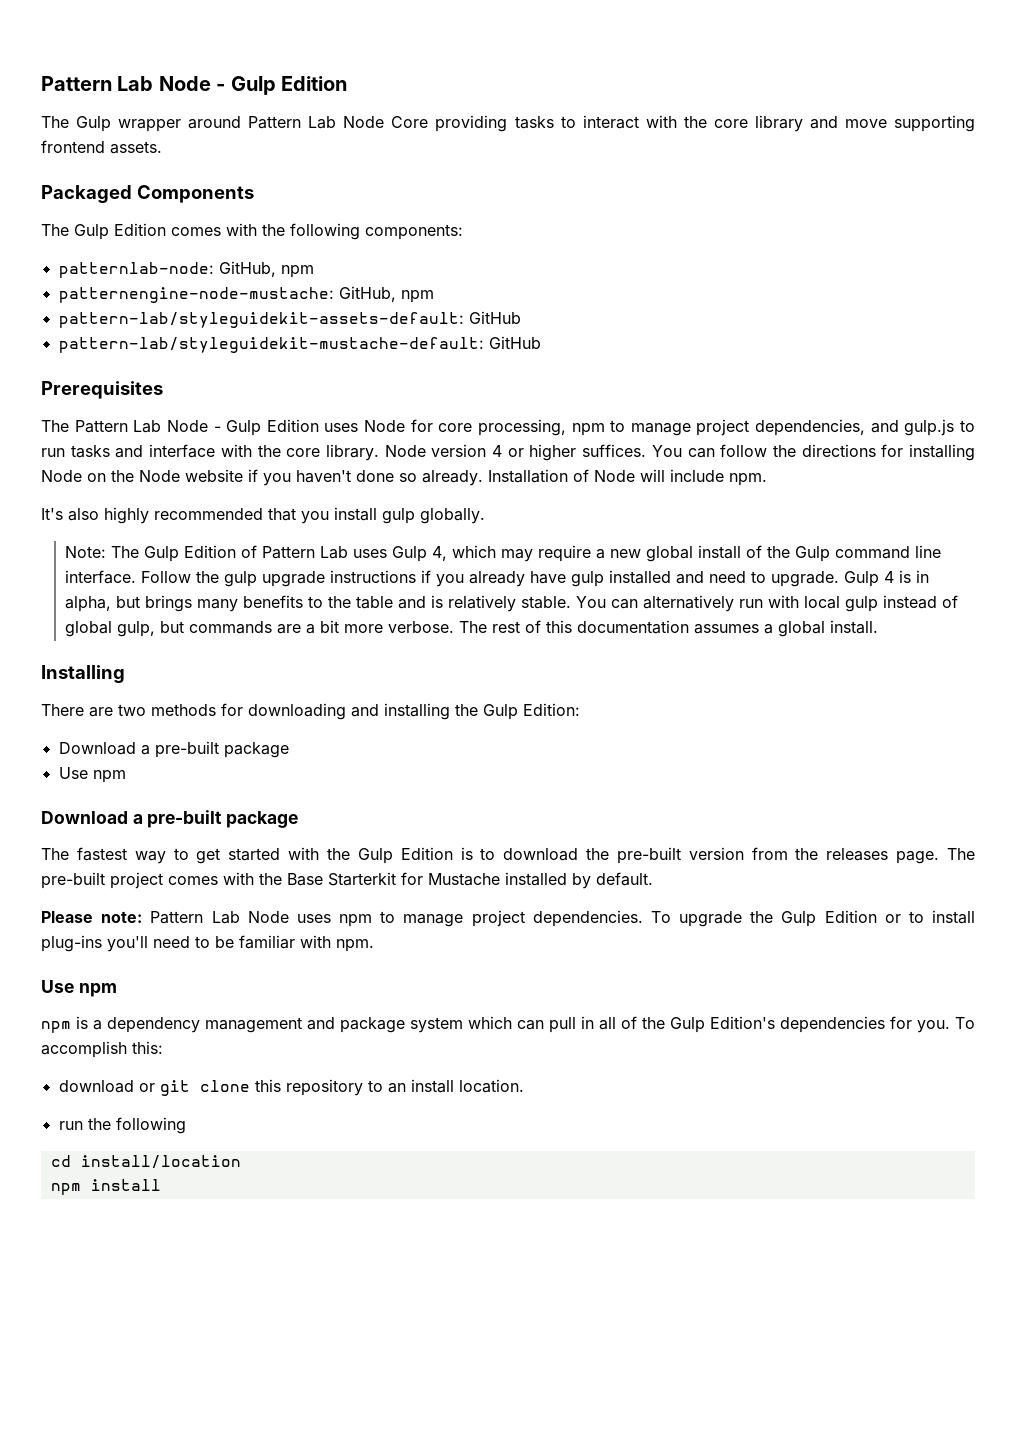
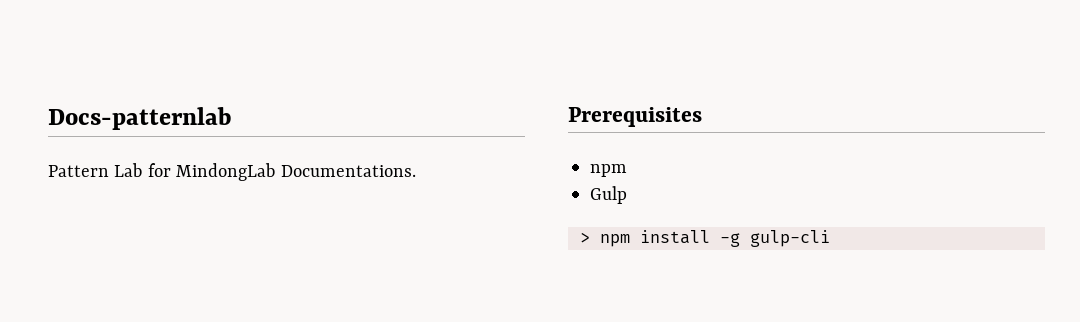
[41,76,347,95] [41,115,975,132] [41,140,162,154] [41,185,254,203] [41,223,463,240] [58,261,314,278] [58,286,434,303] [58,311,521,328] [58,336,541,353] [41,381,163,399] [41,419,976,436] [41,444,976,461] [41,469,767,486] [41,507,485,524] [65,545,942,562] [65,570,930,587] [65,595,959,612] [65,620,879,637] [41,665,125,683] [41,703,580,720] [58,741,289,758] [58,767,126,783] [41,810,299,828] [41,847,976,864] [41,872,653,889] [41,910,975,927] [41,935,374,952] [41,980,117,997] [41,1016,975,1033] [41,1041,163,1058] [58,1079,524,1096] [58,1117,186,1134] [50,1155,241,1169] [50,1179,161,1195] Pattern Lab Node - Gulp Edition // The Gulp wrapper around Pattern Lab Node Core providing tasks to interact with the core library and move supporting frontend assets. // Packaged Components // The Gulp Edition comes with the following components: // patternlab-node: GitHub, npm // patternengine-node-mustache: GitHub, npm // pattern-lab/styleguidekit-assets-default: GitHub // pattern-lab/styleguidekit-mustache-default: GitHub // Prerequisites // The Pattern Lab Node - Gulp Edition uses Node for core processing, npm to manage project dependencies, and gulp.js to run tasks and interface with the core library. Node version 4 or higher suffices. You can follow the directions for installing Node on the Node website if you haven't done so already. Installation of Node will include npm. // It's also highly recommended that you install gulp globally. // Note: The Gulp Edition of Pattern Lab uses Gulp 4, which may require a new global install of the Gulp command line interface. Follow the gulp upgrade instructions if you already have gulp installed and need to upgrade. Gulp 4 is in alpha, but brings many benefits to the table and is relatively stable. You can alternatively run with local gulp instead of global gulp, but commands are a bit more verbose. The rest of this documentation assumes a global install. // Installing // There are two methods for downloading and installing the Gulp Edition: // Download a pre-built package // Use npm // Download a pre-built package // The fastest way to get started with the Gulp Edition is to download the pre-built version from the releases page. The pre-built project comes with the Base Starterkit for Mustache installed by default. // Please note: Pattern Lab Node uses npm to manage project dependencies. To upgrade the Gulp Edition or to install plug-ins you'll need to be familiar with npm. // Use npm // npm is a dependency management and package system which can pull in all of the Gulp Edition's dependencies for you. To accomplish this: // download or git clone this repository to an install location. // run the following // cd install/location // npm install -> [48,107,232,130] [48,163,416,181] [568,107,702,127] [590,164,627,177] [590,186,627,204] [580,230,830,247] Docs-patternlab // Pattern Lab for MindongLab Documentations. // Prerequisites // npm // Gulp // > npm install -g gulp-cli

